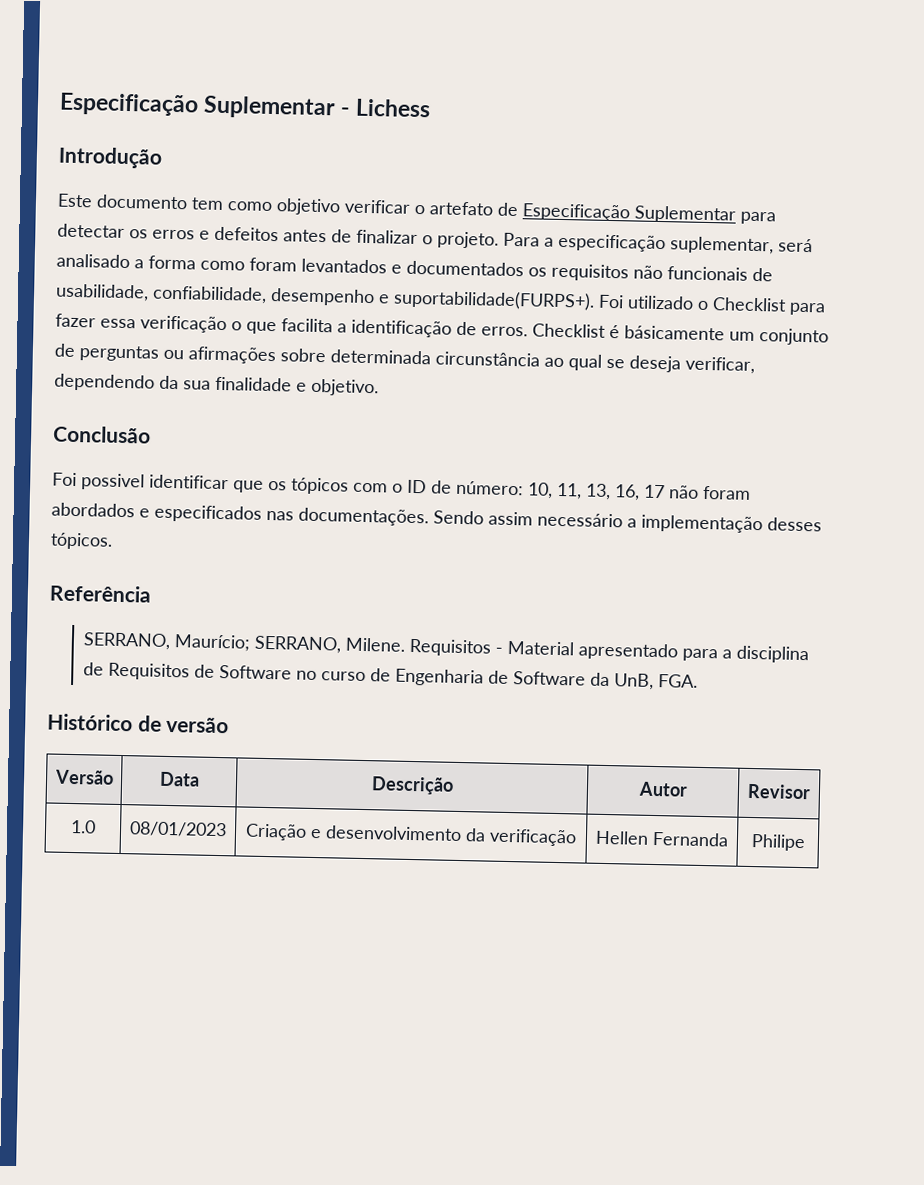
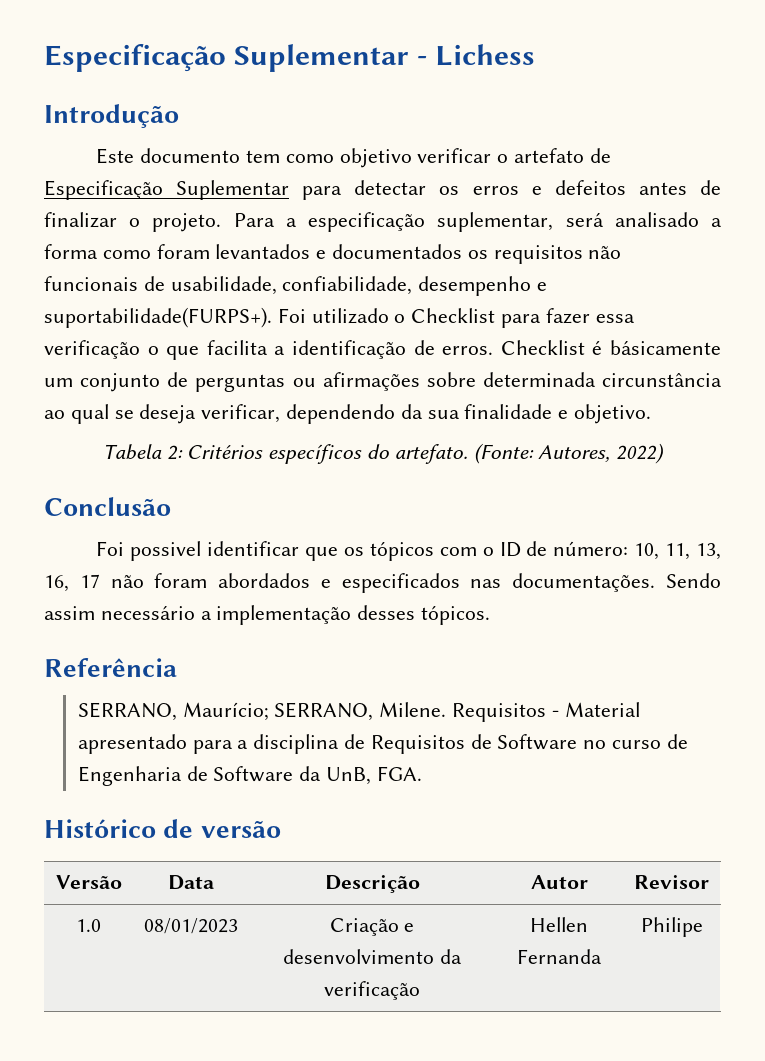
(379, 387) none -> [102,443,665,464] // Tabela 2: Critérios específicos do artefato. (Fonte: Autores, 2022)

